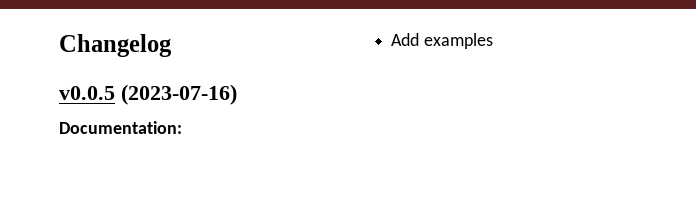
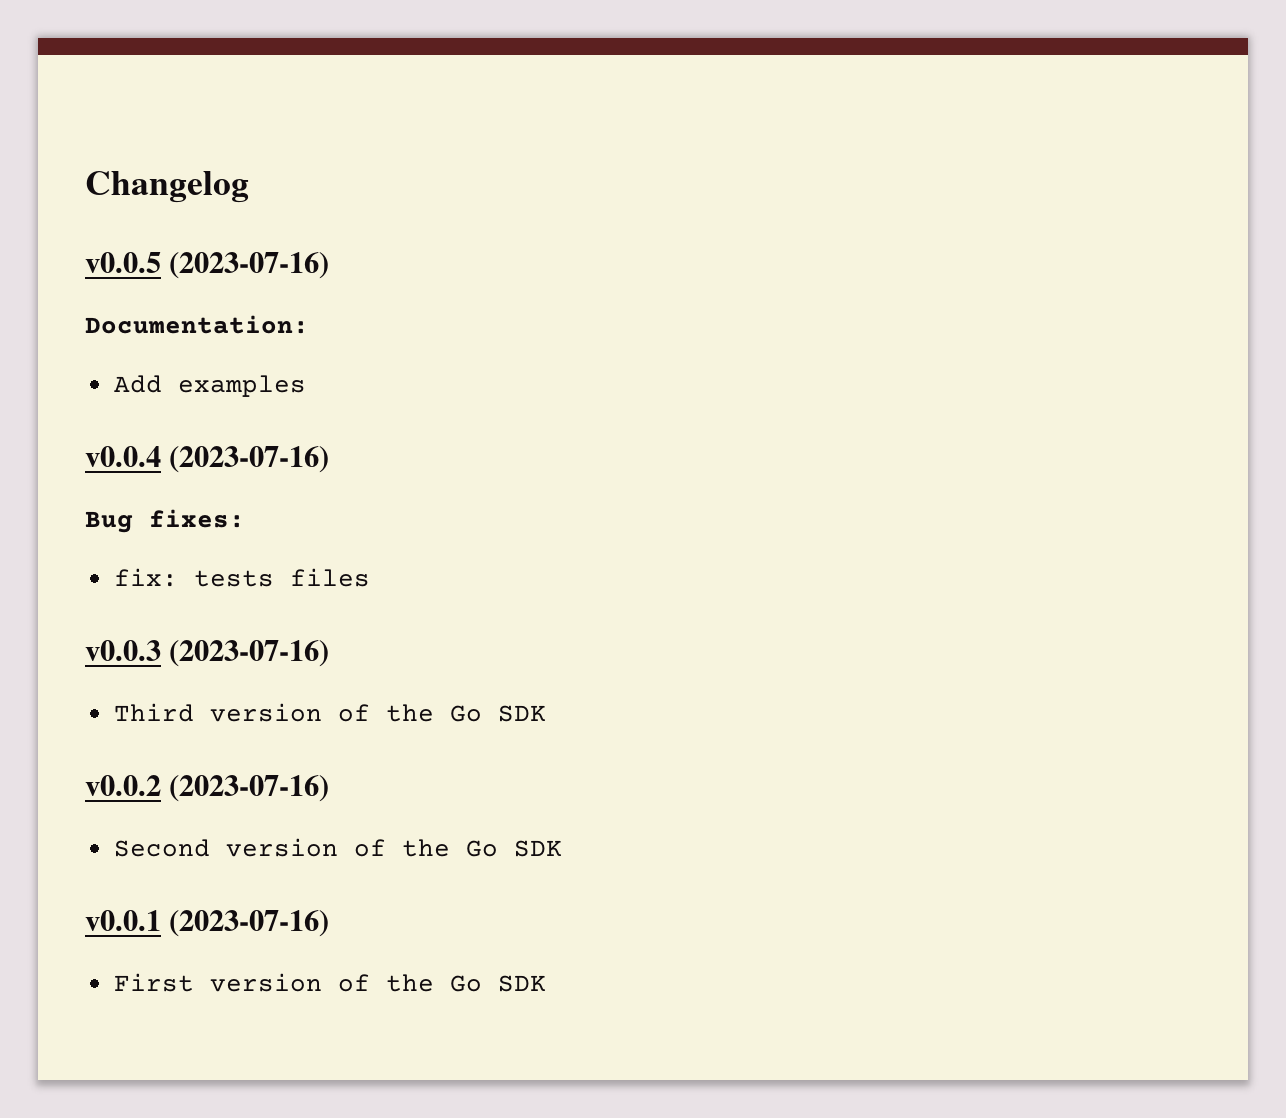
(493, 41) none -> [85,446,330,473] [85,509,245,533] [113,568,370,587] [85,640,330,667] [113,703,546,722] [85,775,330,802] [113,838,562,857] [85,910,330,937] [113,973,546,992] // v0.0.4 (2023-07-16) // Bug fixes: // fix: tests files // v0.0.3 (2023-07-16) // Third version of the Go SDK // v0.0.2 (2023-07-16) // Second version of the Go SDK // v0.0.1 (2023-07-16) // First version of the Go SDK

